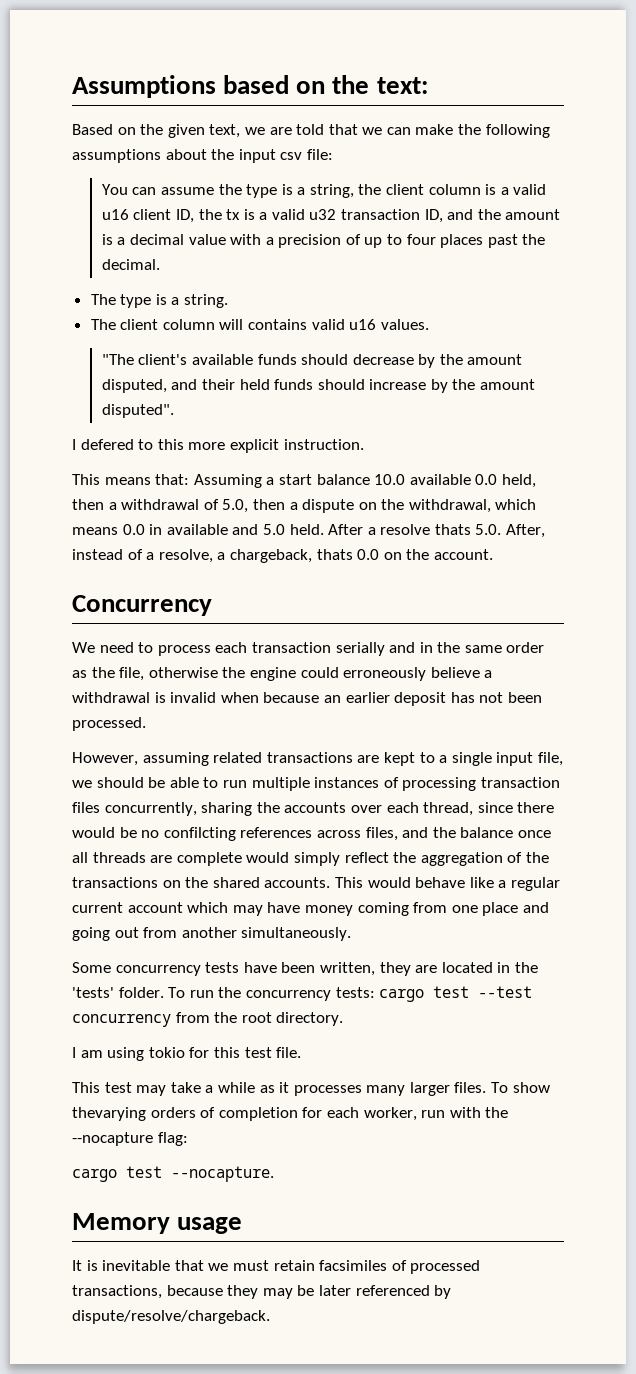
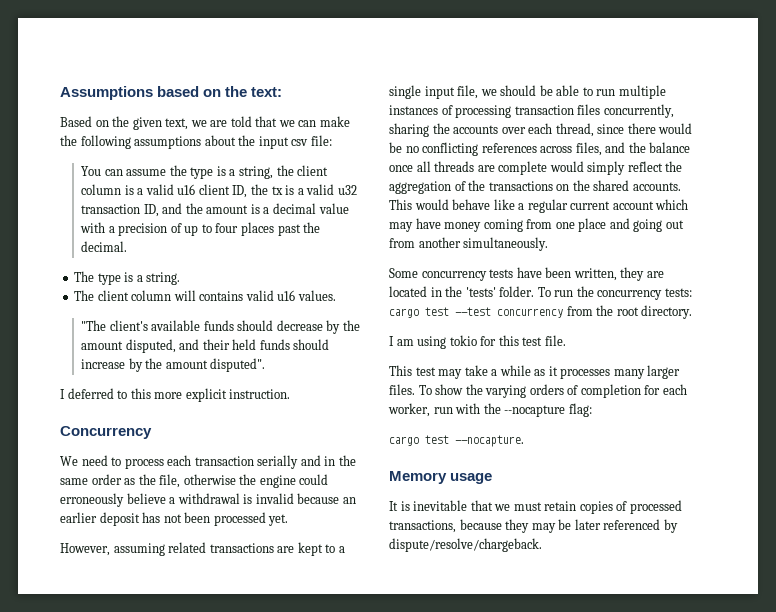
[80,439,134,450] defered -> [67,388,114,399] deferred
[72,474,536,488] [72,499,537,513] [72,524,546,538] [72,549,493,563] // This means that: Assuming a start balance 10.0 available 0.0 held, then a withdrawal of 5.0, then a dispute on the withdrawal, which means 0.0 in available and 5.0 held. After a resolve thats 5.0. After, instead of a resolve, a chargeback, thats 0.0 on the account. -> (291, 394) none
[220,692,259,703] when -> (294, 498) none
[72,717,146,731] processed. -> [213,512,289,526] processed yet.
[163,827,236,841] confilcting -> [422,142,479,156] conflicting
[72,1107,146,1121] thevarying -> [465,384,527,398] the varying
[319,1260,388,1271] facsimiles -> [579,501,613,514] copies

